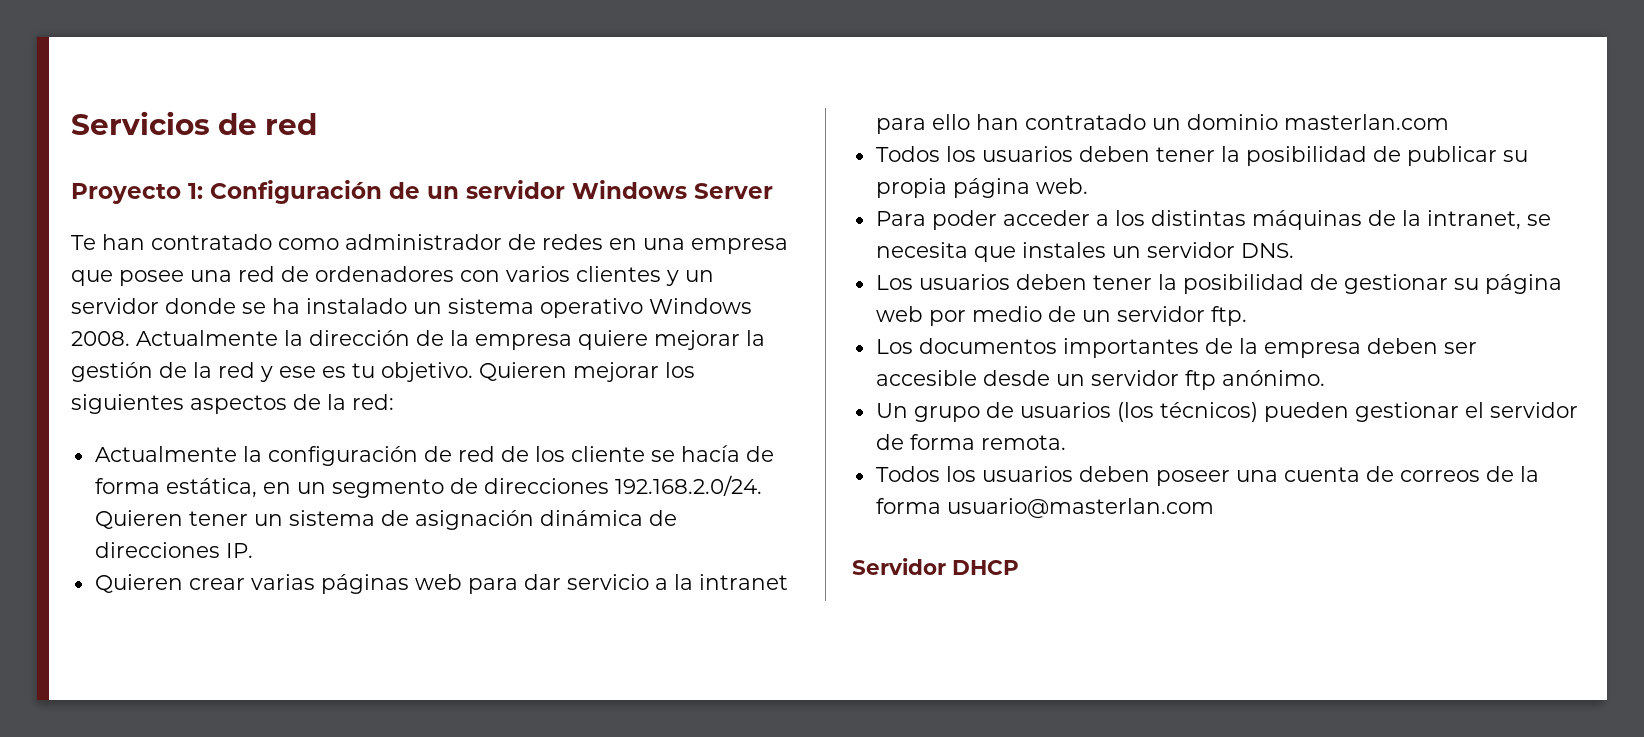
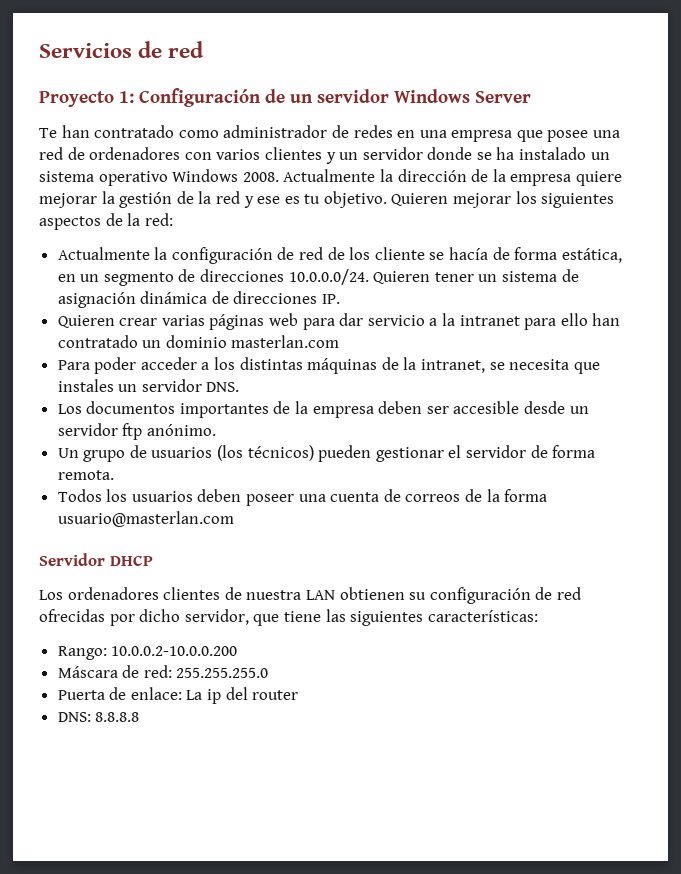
[614,475,762,496] 192.168.2.0/24. -> [288,269,369,285] 10.0.0.0/24.
[875,146,1528,166] [875,178,1088,198] // Todos los usuarios deben tener la posibilidad de publicar su propia página web. -> (340, 341) none
[875,274,1562,294] [875,306,1247,326] // Los usuarios deben tener la posibilidad de gestionar su página web por medio de un servidor ftp. -> (240, 387) none
(1019, 567) none -> [39,587,581,604] [39,609,538,626] [57,646,238,660] [57,665,269,678] [57,687,299,704] [57,712,140,722] // Los ordenadores clientes de nuestra LAN obtienen su configuración de red ofrecidas por dicho servidor, que tiene las siguientes características: // Rango: 10.0.0.2-10.0.0.200 // Máscara de red: 255.255.255.0 // Puerta de enlace: La ip del router // DNS: 8.8.8.8

